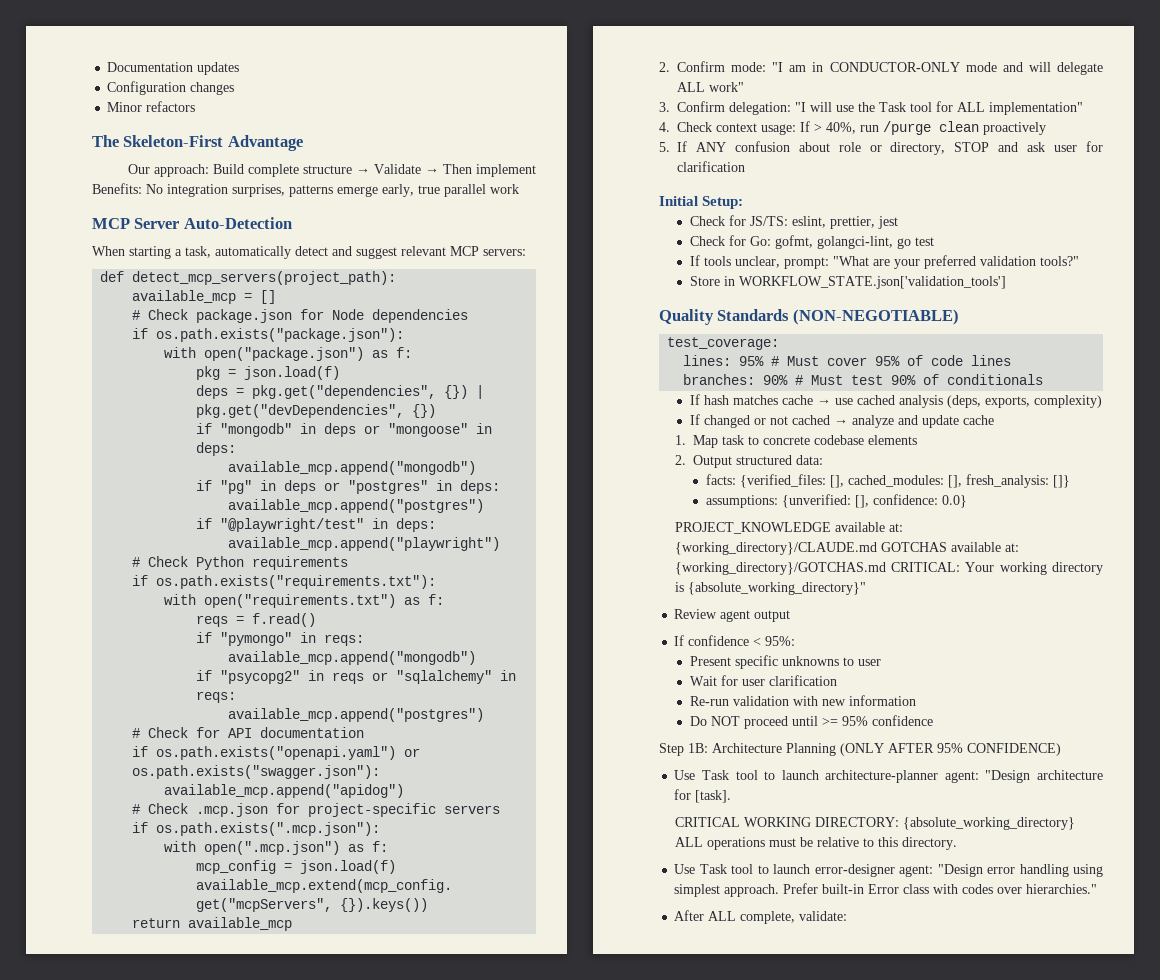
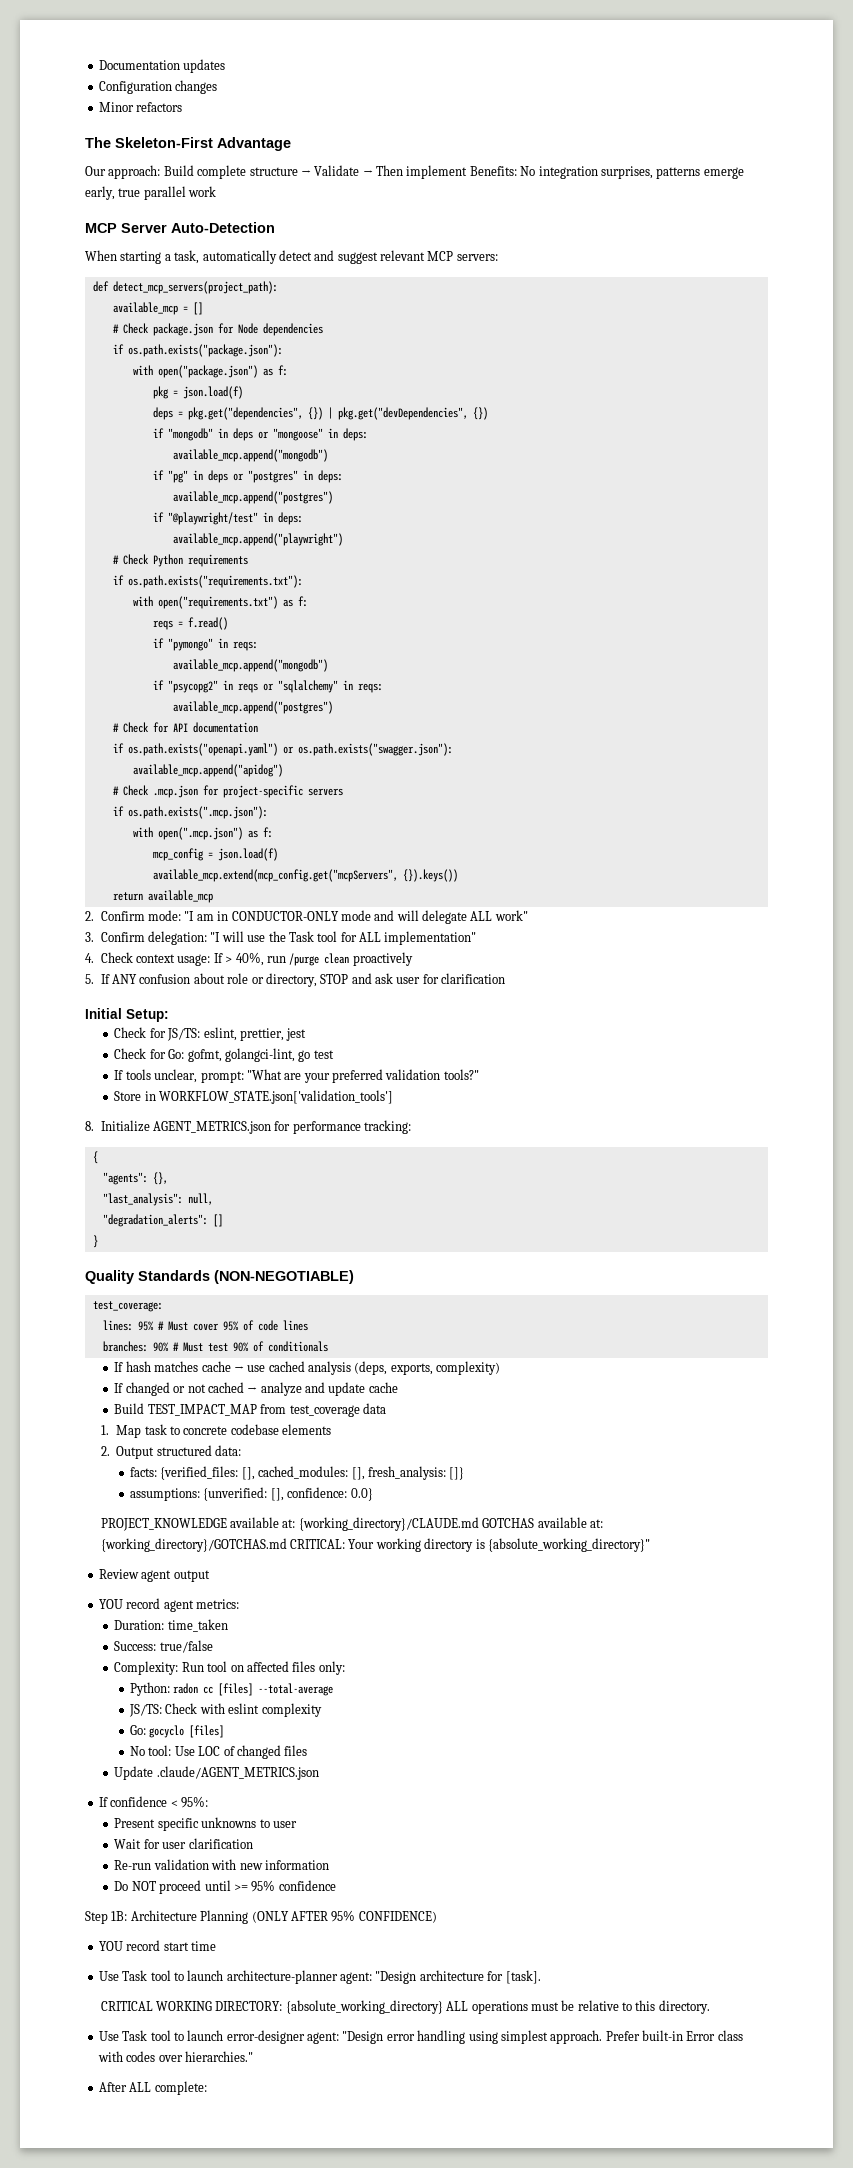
(1006, 282) none -> [85,1120,412,1134] [92,1151,98,1164] [102,1172,168,1185] [102,1193,213,1206] [102,1214,223,1227] [92,1235,98,1248] // 8. Initialize AGENT_METRICS.json for performance tracking: // { // "agents": {}, // "last_analysis": null, // "degradation_alerts": [] // }
(994, 420) none -> [114,1403,386,1417] // Build TEST_IMPACT_MAP from test_coverage data
(791, 616) none -> [98,1598,239,1612] [114,1619,228,1632] [114,1640,213,1653] [114,1661,345,1675] [130,1682,334,1696] [129,1703,322,1717] [130,1725,225,1738] [130,1745,308,1759] [114,1766,319,1780] // YOU record agent metrics: // Duration: time_taken // Success: true/false // Complexity: Run tool on affected files only: // Python: radon cc [files] --total-average // JS/TS: Check with eslint complexity // Go: gocyclo [files] // No tool: Use LOC of changed files // Update .claude/AGENT_METRICS.json
(1061, 749) none -> [98,1940,216,1951] // YOU record start time
[740,911,848,924] complete, validate: -> [154,2081,207,2095] complete:

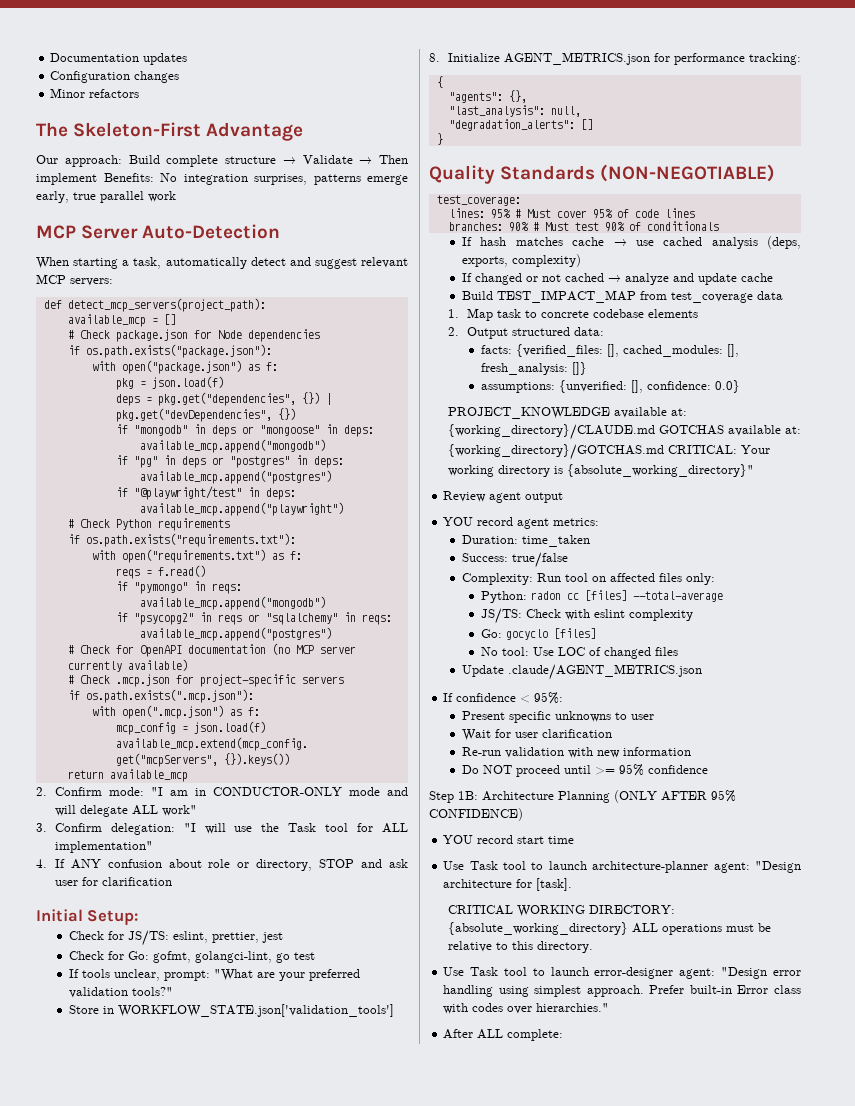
[172,723,188,732] API -> [139,645,182,657] OpenAPI
[112,743,453,756] [132,764,283,777] // if os.path.exists("openapi.yaml") or os.path.exists("swagger.json"): // available_mcp.append("apidog") -> [271,643,356,655] [67,659,188,672] (no MCP server currently available)
[100,952,413,966] [85,974,94,984] Check context usage: If > 40%, run /purge clean proactively // 5. -> (47, 863) none

